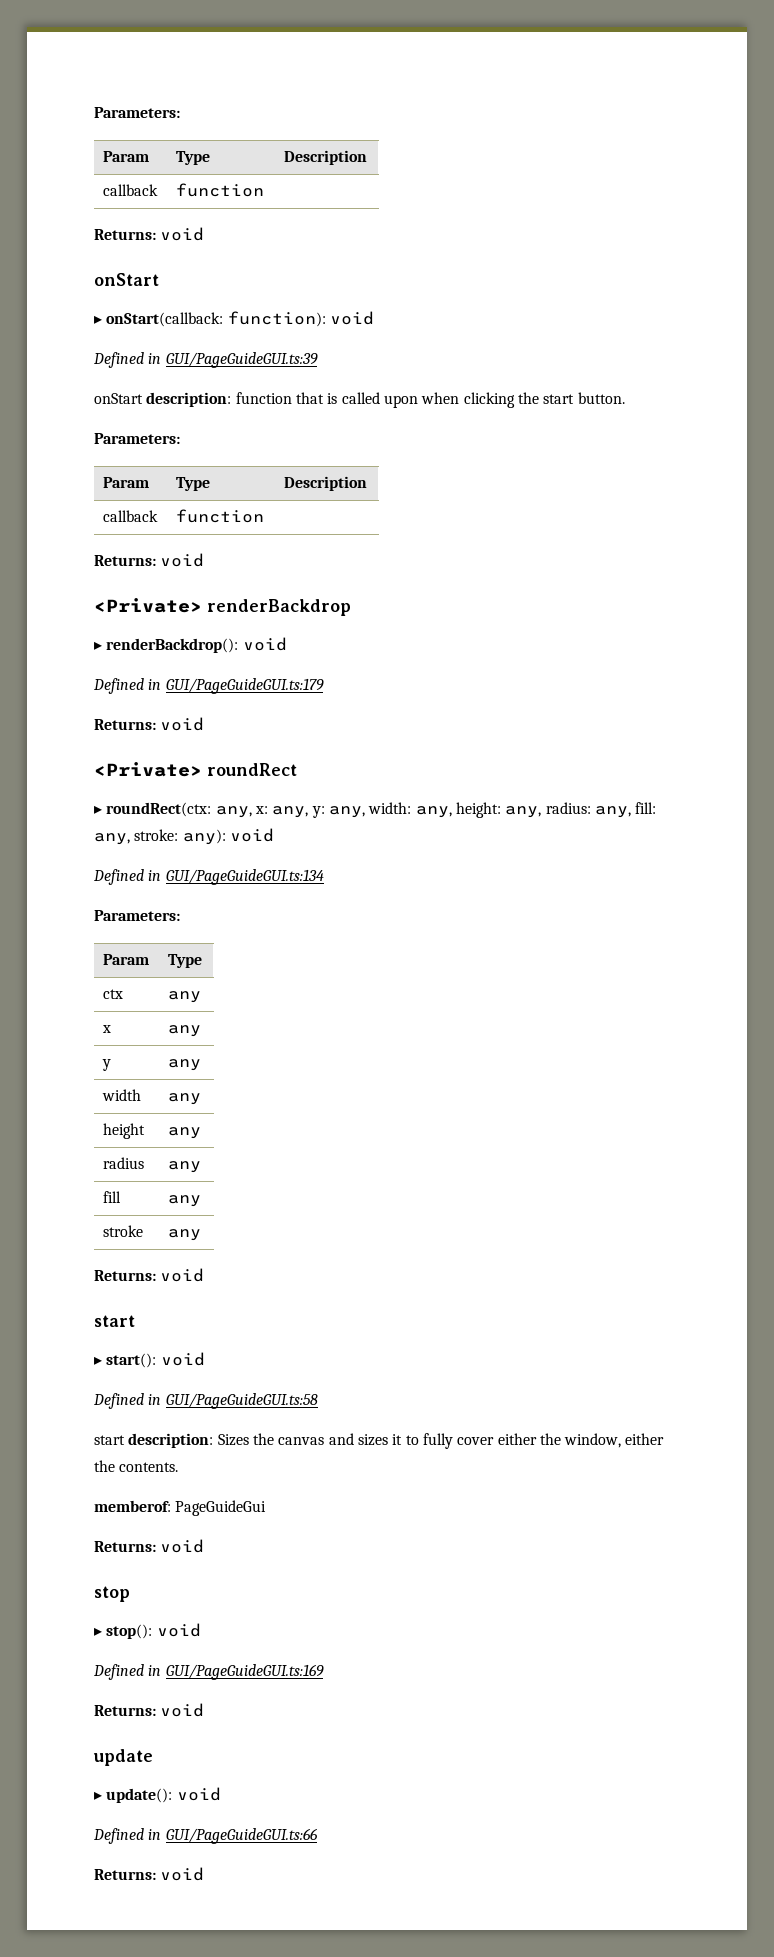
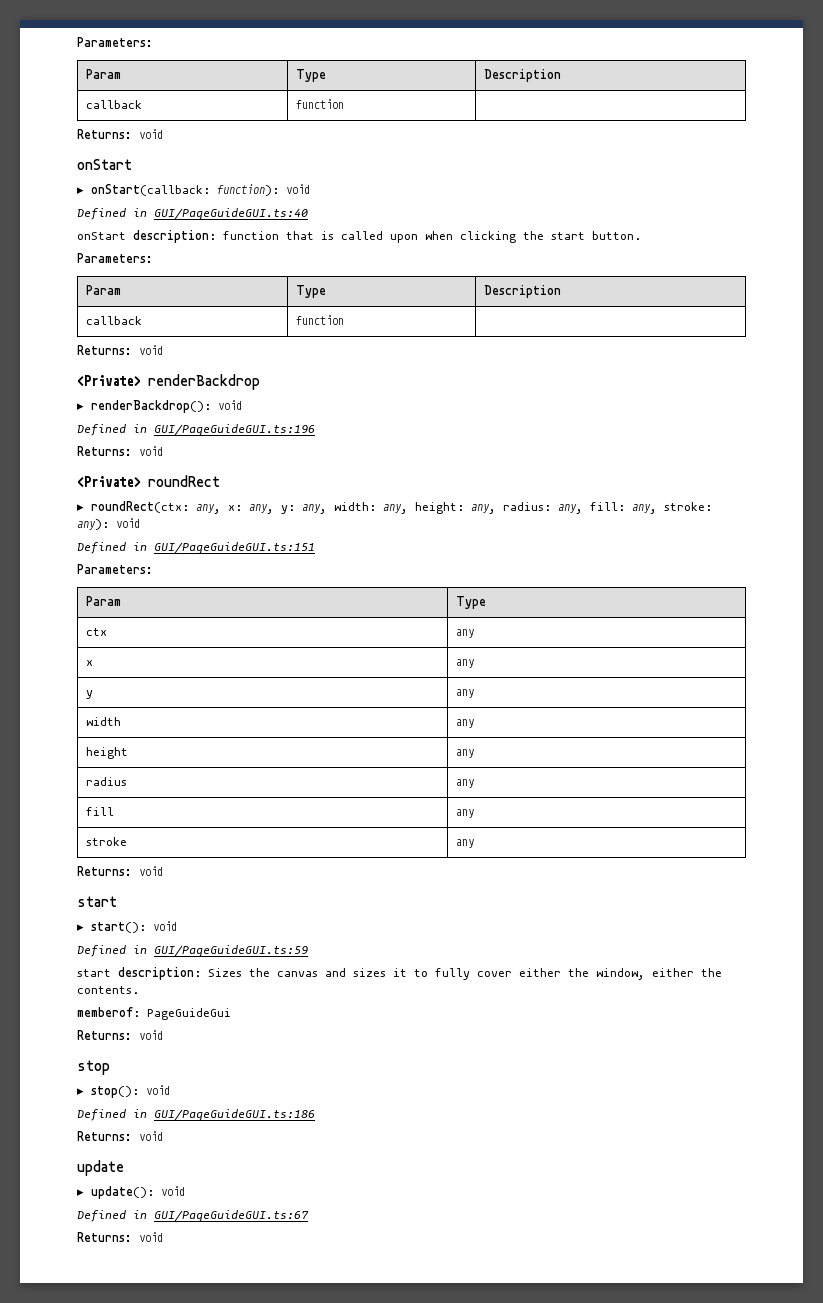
[165,352,318,368] GUI/PageGuideGUI.ts:39 -> [154,208,308,220] GUI/PageGuideGUI.ts:40
[165,678,324,694] GUI/PageGuideGUI.ts:179 -> [154,424,315,436] GUI/PageGuideGUI.ts:196
[165,869,324,885] GUI/PageGuideGUI.ts:134 -> [154,542,315,554] GUI/PageGuideGUI.ts:151
[165,1393,318,1409] GUI/PageGuideGUI.ts:58 -> [154,945,308,957] GUI/PageGuideGUI.ts:59
[165,1664,324,1680] GUI/PageGuideGUI.ts:169 -> [154,1109,315,1121] GUI/PageGuideGUI.ts:186
[165,1828,318,1844] GUI/PageGuideGUI.ts:66 -> [154,1210,309,1222] GUI/PageGuideGUI.ts:67

